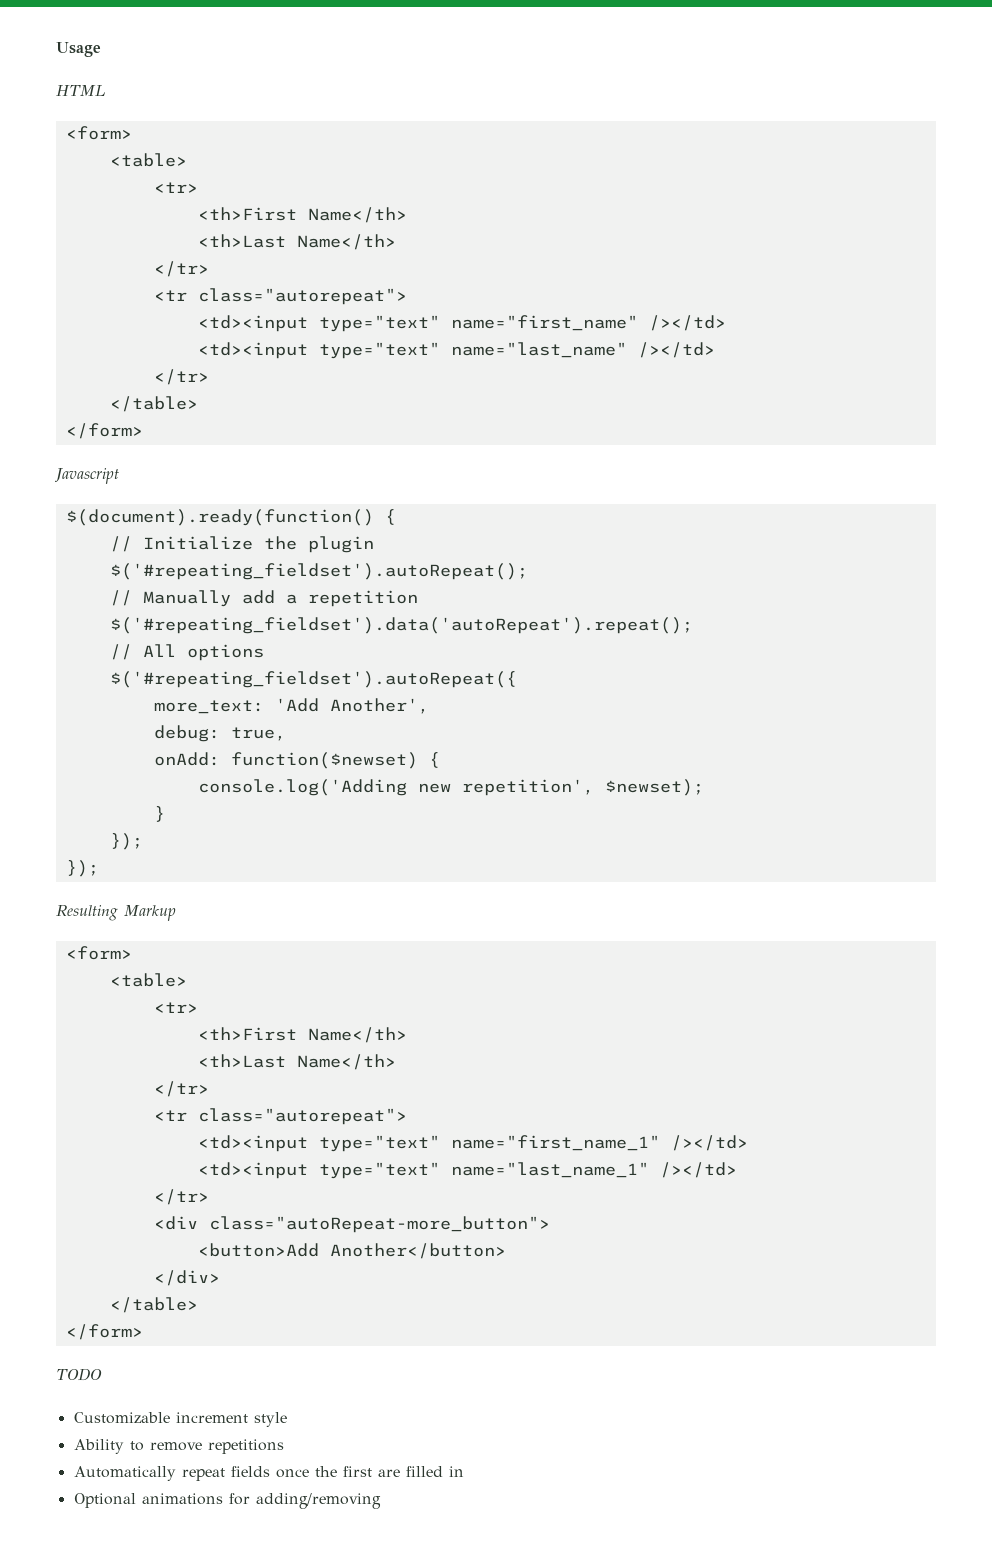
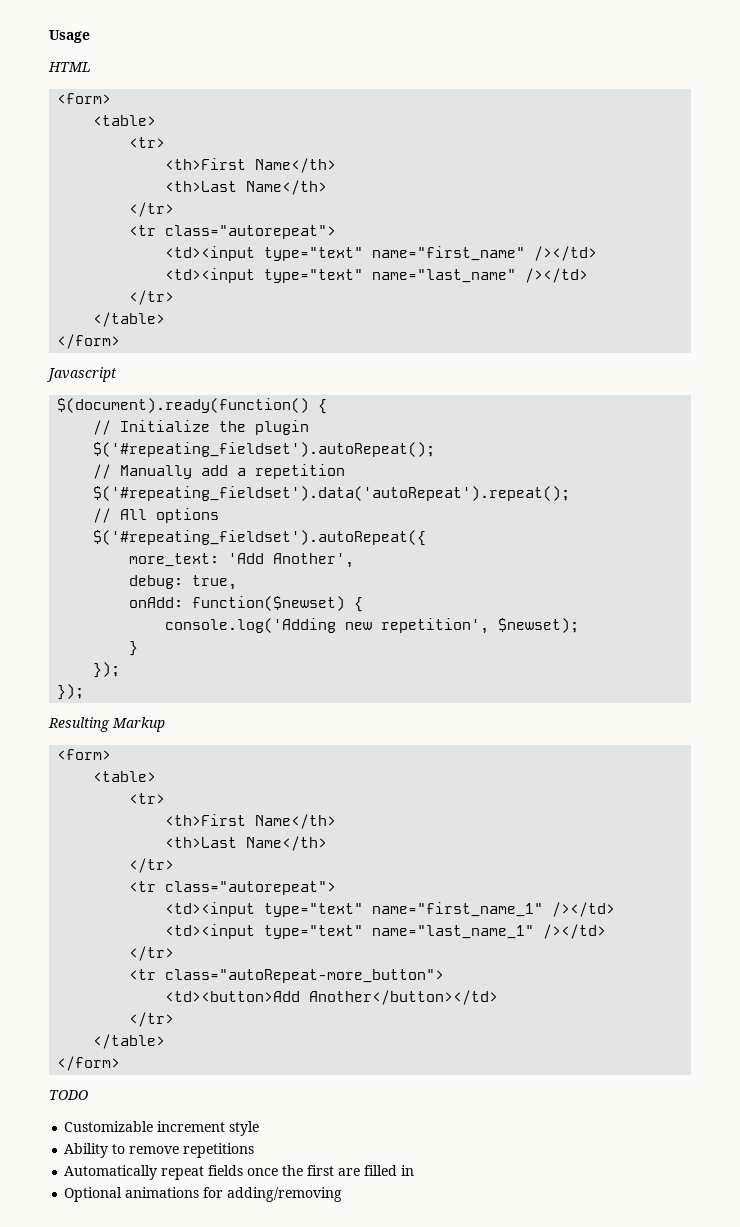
[153,1216,198,1230] <div -> [129,969,157,980] <tr
[197,1243,506,1259] [153,1270,220,1286] <button>Add Another</button> // </div> -> [165,990,499,1005] [129,1012,175,1027] <td><button>Add Another</button></td> // </tr>

